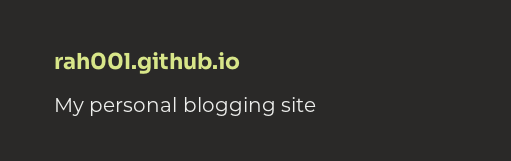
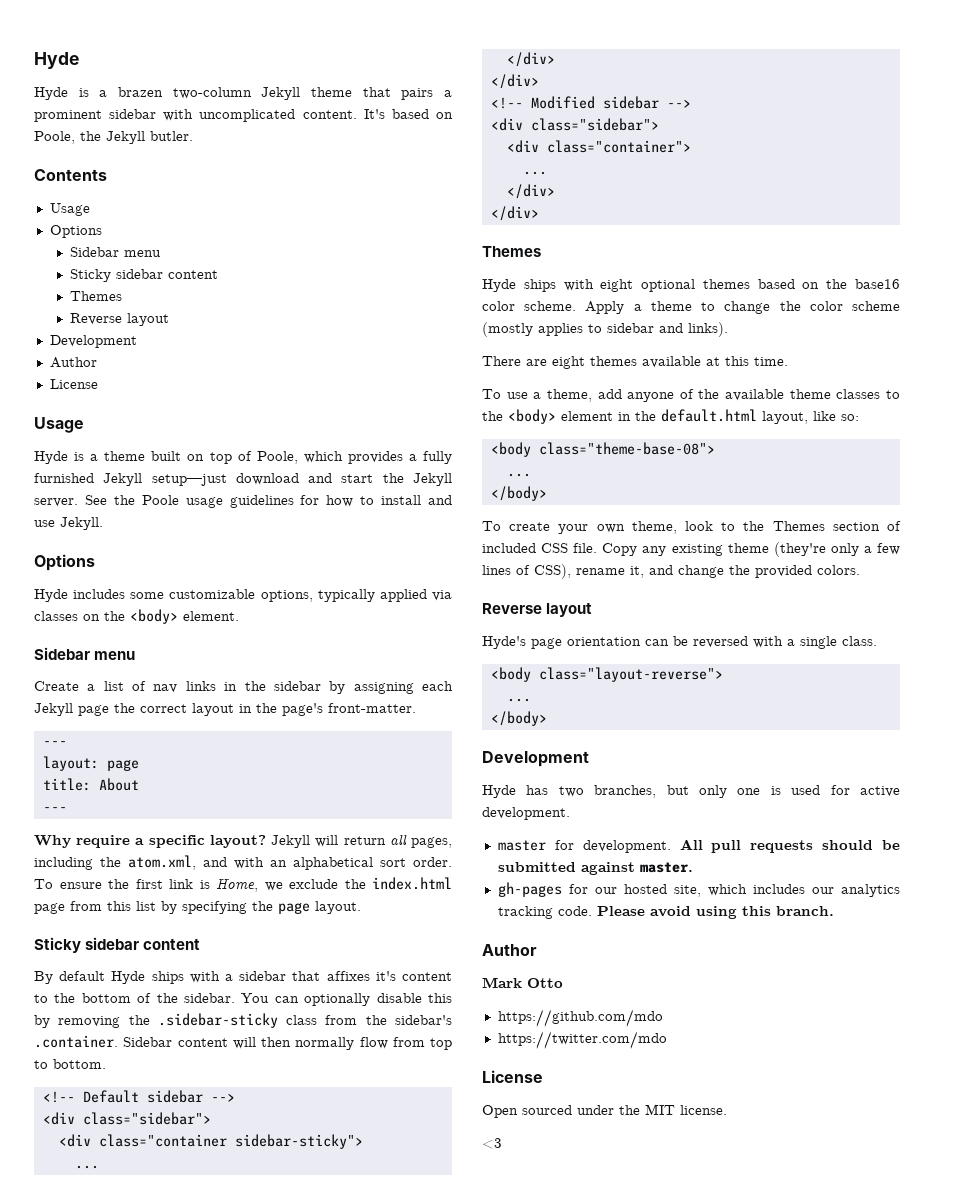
[54,52,240,74] [54,97,317,116] rah00l.github.io // My personal blogging site -> [34,52,79,69] [34,87,453,100] [34,109,454,122] [34,131,193,144] [34,169,107,181] [49,203,90,216] [49,225,102,238] [70,247,162,257] [70,269,219,282] [70,291,123,301] [70,313,170,326] [49,335,137,348] [49,357,97,368] [49,379,98,389] [34,417,84,433] [34,451,452,464] [34,473,452,486] [34,495,452,508] [34,517,103,530] [34,554,95,571] [34,589,453,602] [34,609,239,624] [34,647,136,660] [34,681,454,694] [34,703,416,716] [42,741,67,746] [42,756,139,771] [42,778,139,791] [42,807,67,812] [34,834,453,848] [34,855,452,870] [34,877,452,892] [34,901,361,914] [34,937,201,953] [34,971,452,984] [34,993,452,1006] [34,1013,452,1028] [34,1035,452,1050] [34,1059,106,1069] [42,1090,235,1103] [42,1112,211,1125] [58,1134,363,1149] [74,1165,99,1169] [506,52,555,67] [490,74,539,89] [490,96,691,109] [490,118,659,131] [506,140,691,153] [522,171,547,175] [506,184,555,199] [490,206,539,221] [482,246,541,257] [482,279,900,292] [482,301,900,314] [482,322,728,337] [482,356,788,369] [482,389,900,402] [482,409,859,424] [490,442,715,457] [506,473,531,477] [490,486,547,501] [482,521,901,534] [482,542,900,557] [482,564,860,579] [482,603,593,617] [482,636,877,649] [490,667,723,682] [506,698,531,702] [490,711,547,726] [482,751,589,767] [482,785,900,798] [482,807,570,820] [497,839,900,853] [497,862,693,875] [497,882,900,897] [497,906,834,919] [482,944,537,956] [482,977,563,988] [497,1009,663,1027] [497,1031,667,1049] [482,1070,543,1083] [482,1104,727,1118] [482,1138,502,1149] Hyde // Hyde is a brazen two-column Jekyll theme that pairs a prominent sidebar with uncomplicated content. It's based on Poole, the Jekyll butler. // Contents // Usage // Options // Sidebar menu // Sticky sidebar content // Themes // Reverse layout // Development // Author // License // Usage // Hyde is a theme built on top of Poole, which provides a fully furnished Jekyll setup—just download and start the Jekyll server. See the Poole usage guidelines for how to install and use Jekyll. // Options // Hyde includes some customizable options, typically applied via classes on the <body> element. // Sidebar menu // Create a list of nav links in the sidebar by assigning each Jekyll page the correct layout in the page's front-matter. // --- // layout: page // title: About // --- // Why require a specific layout? Jekyll will return all pages, including the atom.xml, and with an alphabetical sort order. To ensure the first link is Home, we exclude the index.html page from this list by specifying the page layout. // Sticky sidebar content // By default Hyde ships with a sidebar that affixes it's content to the bottom of the sidebar. You can optionally disable this by removing the .sidebar-sticky class from the sidebar's .container. Sidebar content will then normally flow from top to bottom. // <!-- Default sidebar --> // <div class="sidebar"> // <div class="container sidebar-sticky"> // ... // </div> // </div> // <!-- Modified sidebar --> // <div class="sidebar"> // <div class="container"> // ... // </div> // </div> // Themes // Hyde ships with eight optional themes based on the base16 color scheme. Apply a theme to change the color scheme (mostly applies to sidebar and links). // There are eight themes available at this time. // To use a theme, add anyone of the available theme classes to the <body> element in the default.html layout, like so: // <body class="theme-base-08"> // ... // </body> // To create your own theme, look to the Themes section of included CSS file. Copy any existing theme (they're only a few lines of CSS), rename it, and change the provided colors. // Reverse layout // Hyde's page orientation can be reversed with a single class. // <body class="layout-reverse"> // ... // </body> // Development // Hyde has two branches, but only one is used for active development. // master for development. All pull requests should be submitted against master. // gh-pages for our hosted site, which includes our analytics tracking code. Please avoid using this branch. // Author // Mark Otto // https://github.com/mdo // https://twitter.com/mdo // License // Open sourced under the MIT license. // <3

